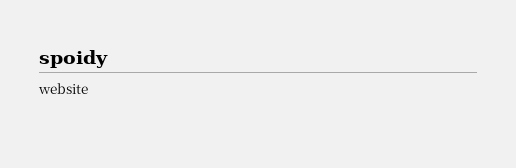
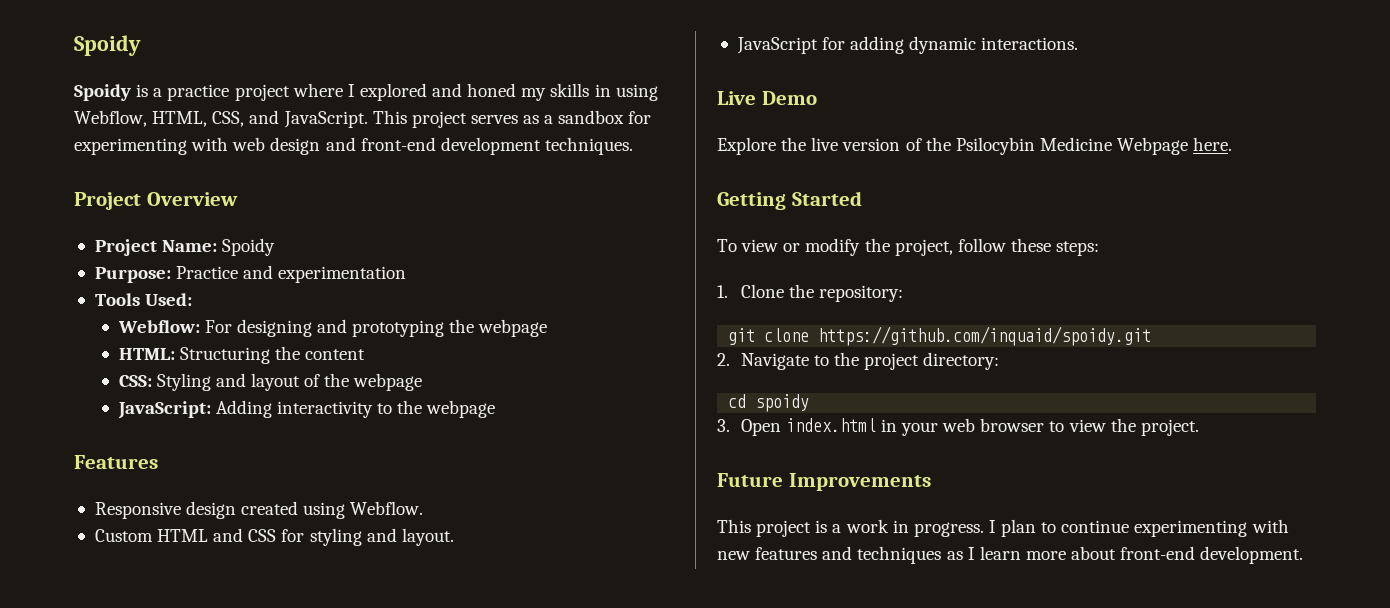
[39,50,108,68] [38,83,88,94] spoidy // website -> [74,35,141,56] [74,83,658,101] [74,110,652,128] [74,137,633,155] [74,192,238,210] [94,238,276,256] [94,265,407,283] [94,293,193,306] [117,319,548,337] [118,346,365,364] [118,373,423,391] [117,400,496,419] [74,455,158,469] [94,501,424,519] [94,528,454,546] [736,36,1079,54] [717,91,817,105] [717,137,1233,155] [717,191,862,210] [717,238,1100,256] [717,284,903,302] [728,326,1152,346] [717,352,1000,370] [728,394,810,412] [717,418,1199,436] [717,473,931,491] [717,519,1289,537] [717,546,1304,564] Spoidy // Spoidy is a practice project where I explored and honed my skills in using Webflow, HTML, CSS, and JavaScript. This project serves as a sandbox for experimenting with web design and front-end development techniques. // Project Overview // Project Name: Spoidy // Purpose: Practice and experimentation // Tools Used: // Webflow: For designing and prototyping the webpage // HTML: Structuring the content // CSS: Styling and layout of the webpage // JavaScript: Adding interactivity to the webpage // Features // Responsive design created using Webflow. // Custom HTML and CSS for styling and layout. // JavaScript for adding dynamic interactions. // Live Demo // Explore the live version of the Psilocybin Medicine Webpage here. // Getting Started // To view or modify the project, follow these steps: // 1. Clone the repository: // git clone https://github.com/inquaid/spoidy.git // 2. Navigate to the project directory: // cd spoidy // 3. Open index.html in your web browser to view the project. // Future Improvements // This project is a work in progress. I plan to continue experimenting with new features and techniques as I learn more about front-end development.

